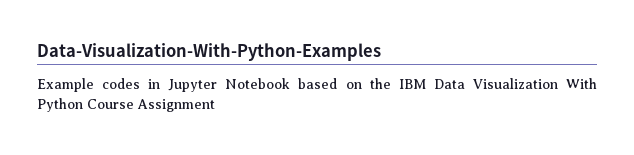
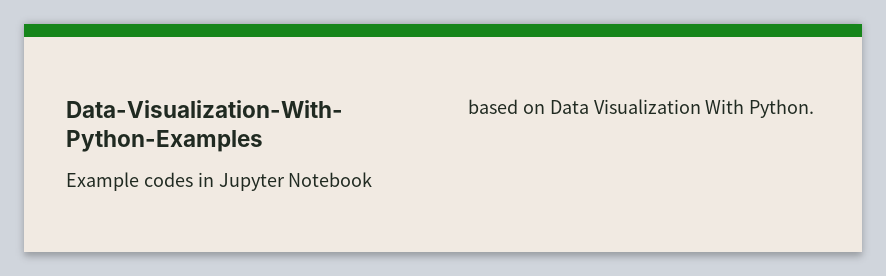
[369,78,426,89] the IBM -> (545, 109) none
[37,98,215,112] Python Course Assignment -> [749,99,815,118] Python.

